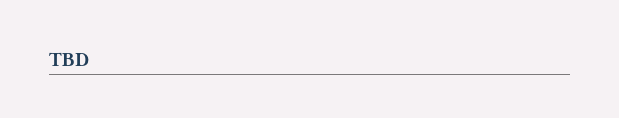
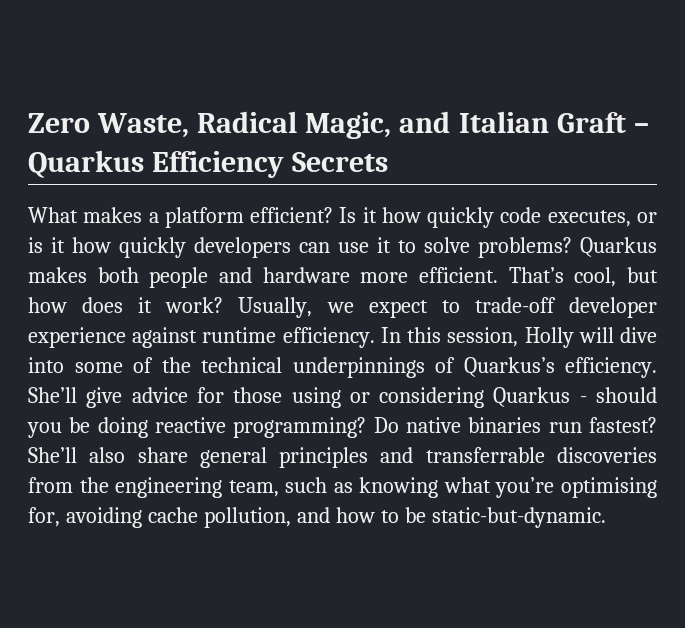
[49,52,89,66] TBD -> [28,111,649,139] [28,150,389,178] [28,207,657,228] [28,237,657,258] [28,267,658,288] [28,297,657,318] [28,327,657,348] [28,357,657,378] [28,387,657,408] [27,417,657,438] [28,447,658,468] [28,477,657,498] [28,507,606,528] Zero Waste, Radical Magic, and Italian Graft – Quarkus Efficiency Secrets // What makes a platform efficient? Is it how quickly code executes, or is it how quickly developers can use it to solve problems? Quarkus makes both people and hardware more efficient. That’s cool, but how does it work? Usually, we expect to trade-off developer experience against runtime efficiency. In this session, Holly will dive into some of the technical underpinnings of Quarkus’s efficiency. She’ll give advice for those using or considering Quarkus - should you be doing reactive programming? Do native binaries run fastest? She’ll also share general principles and transferrable discoveries from the engineering team, such as knowing what you’re optimising for, avoiding cache pollution, and how to be static-but-dynamic.

